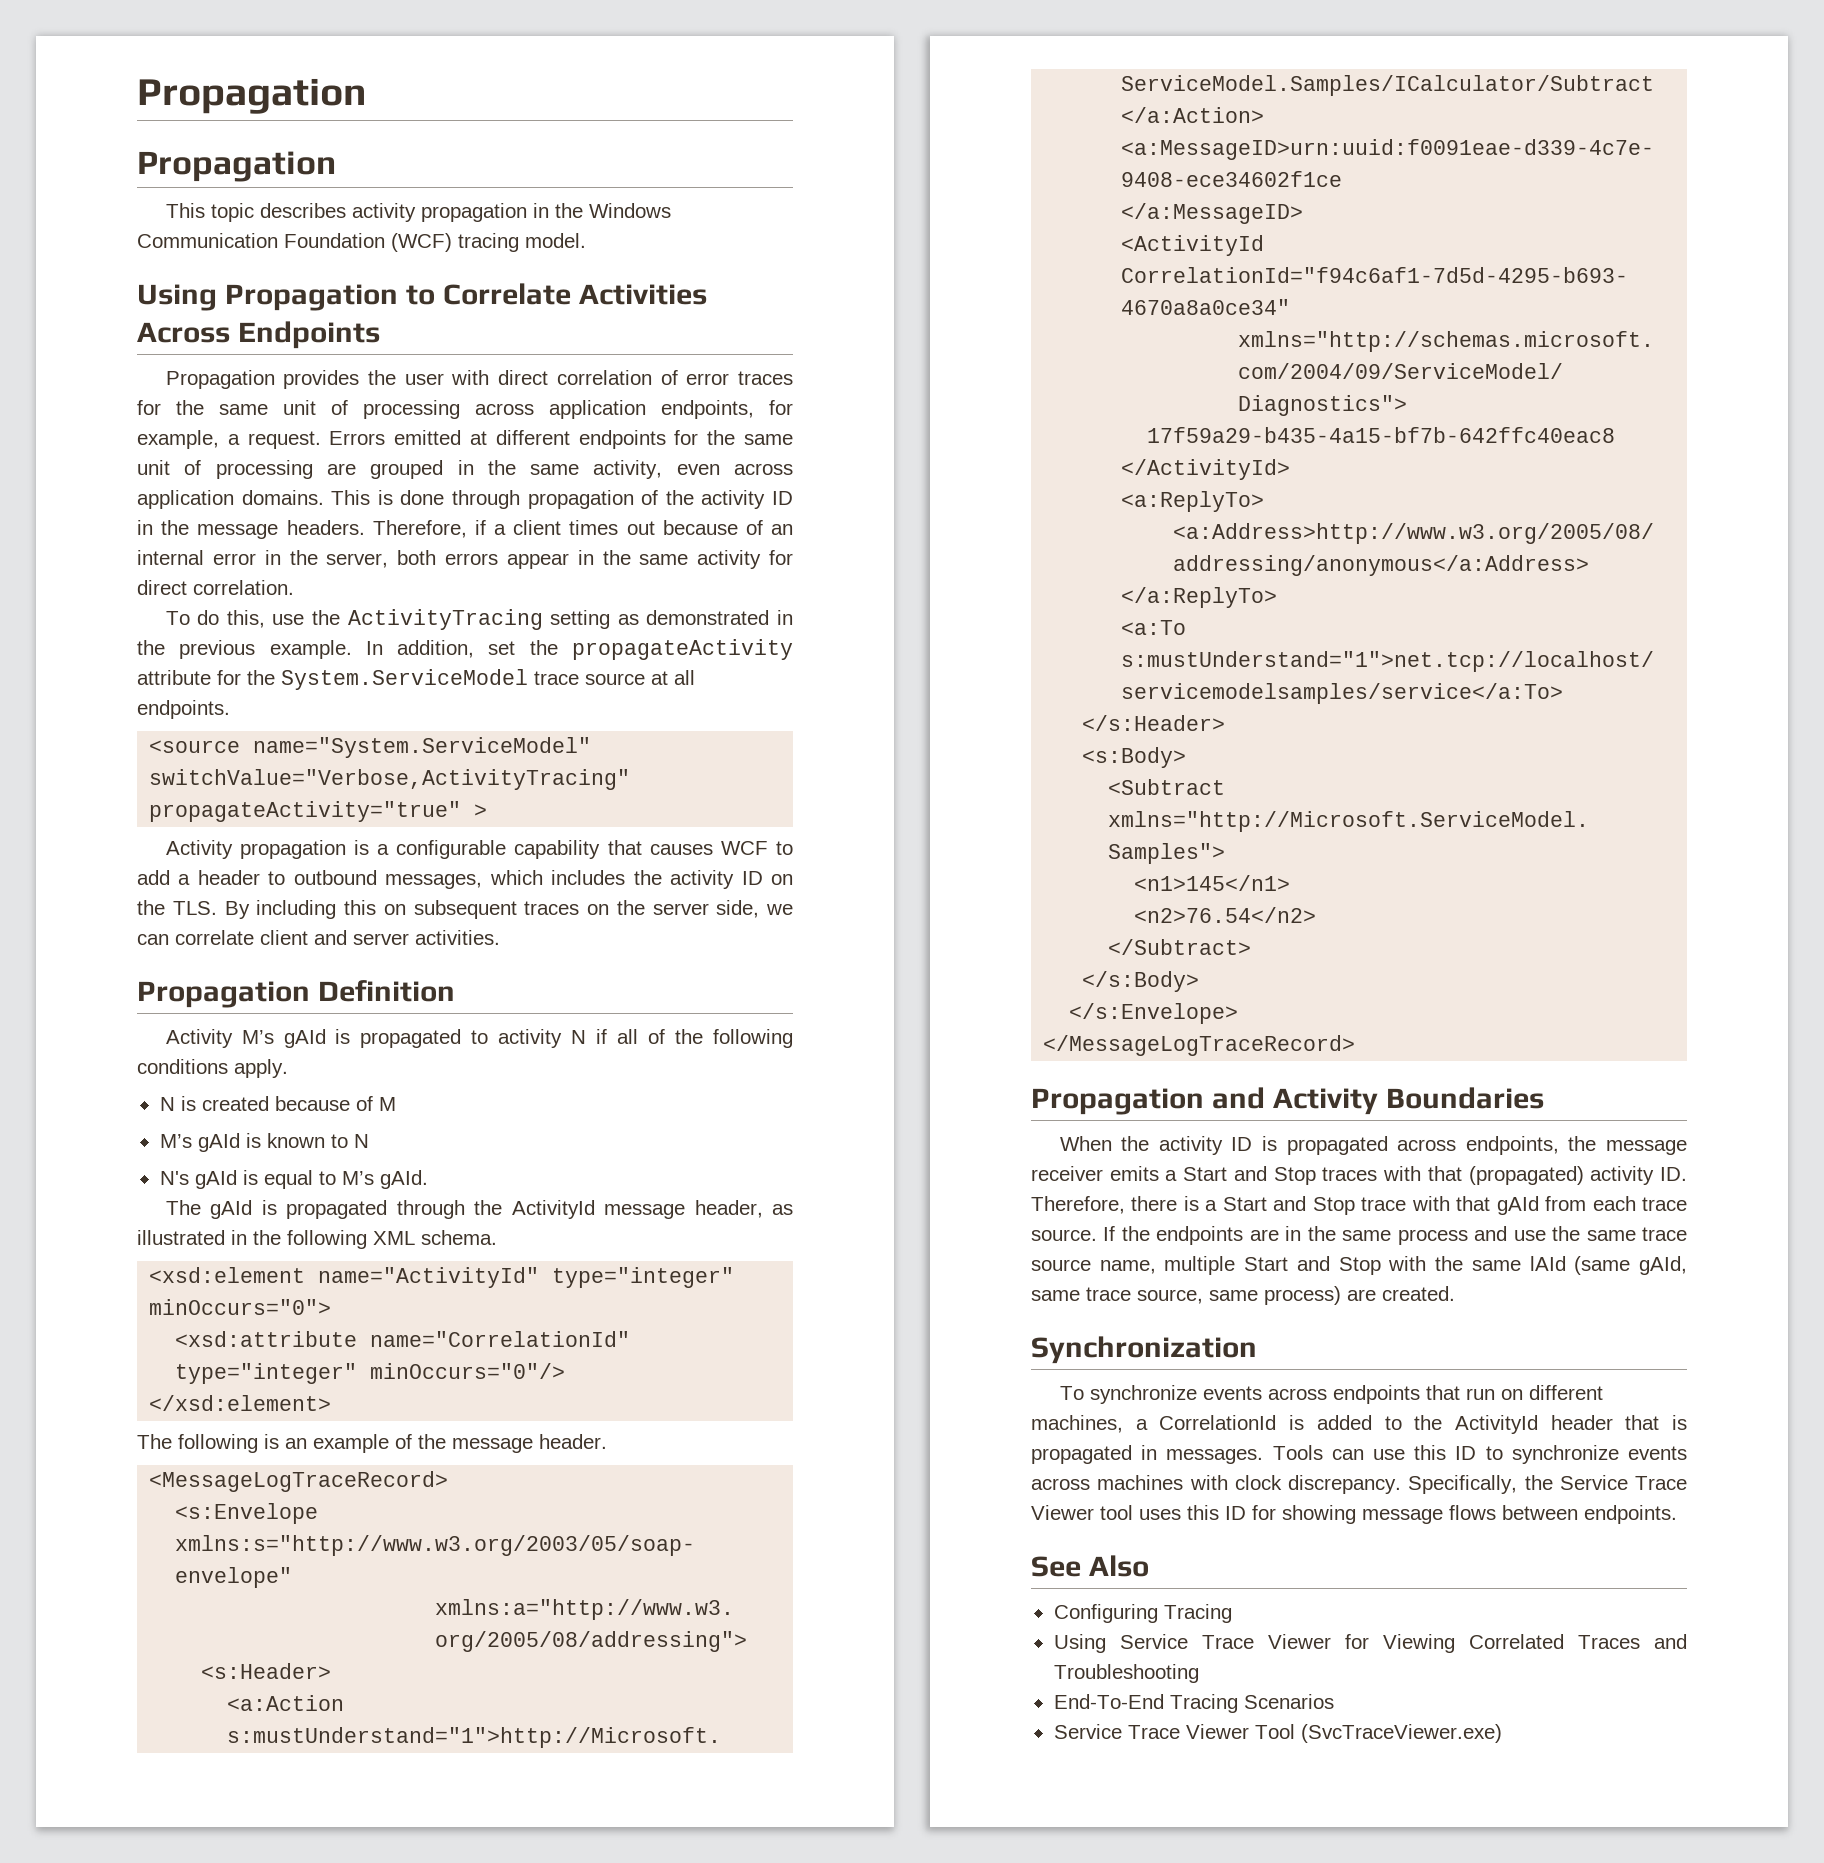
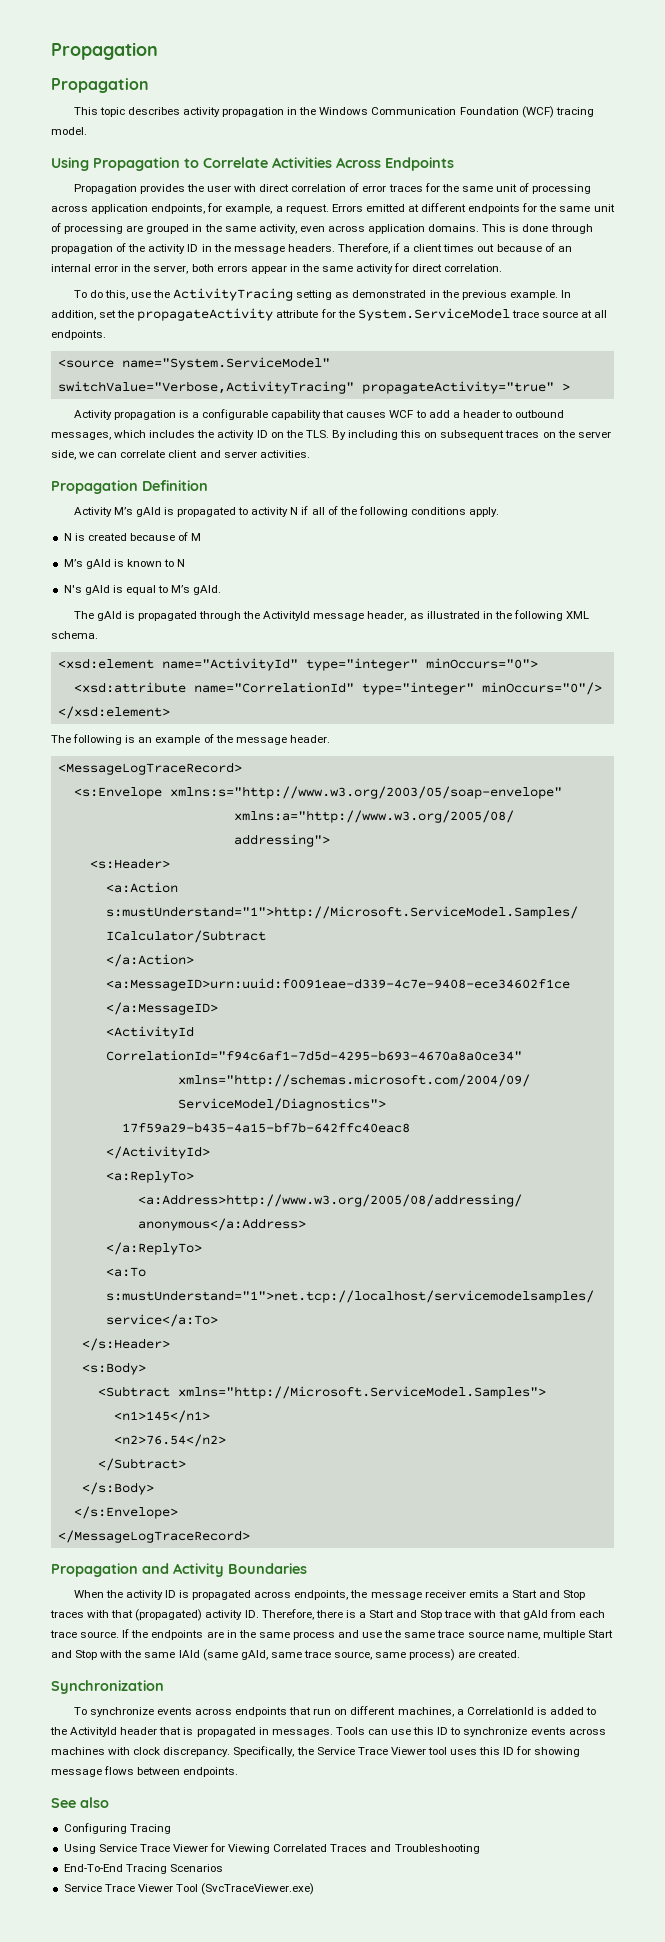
[1088,1555,1149,1577] Also -> [80,1797,109,1808] also

